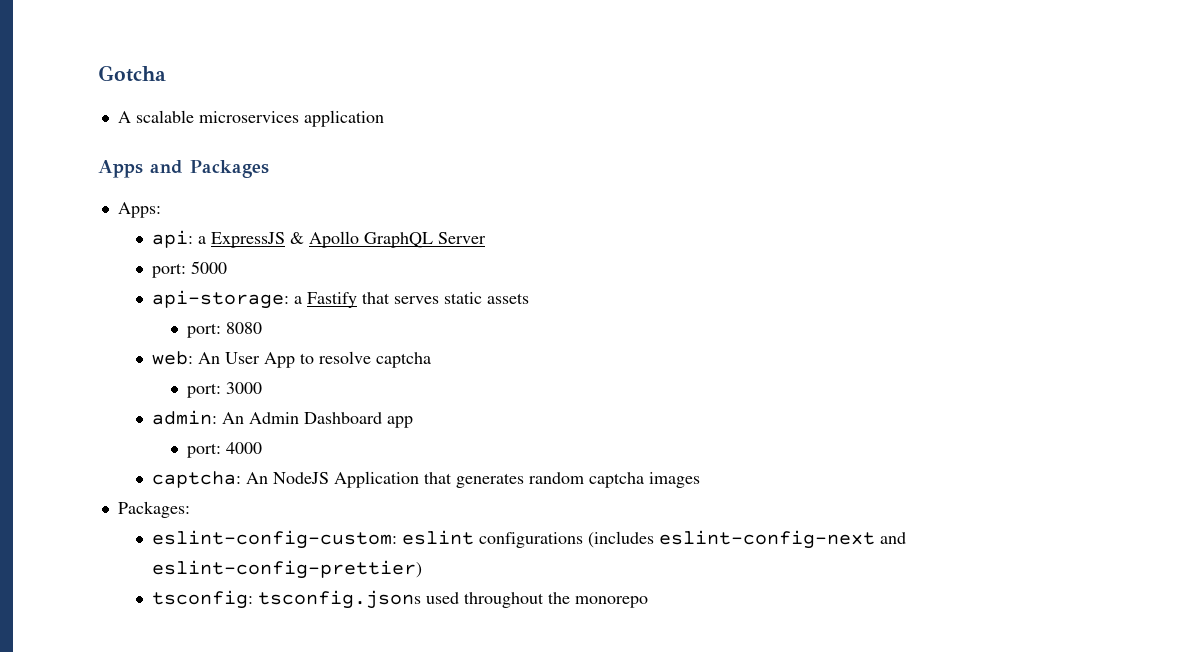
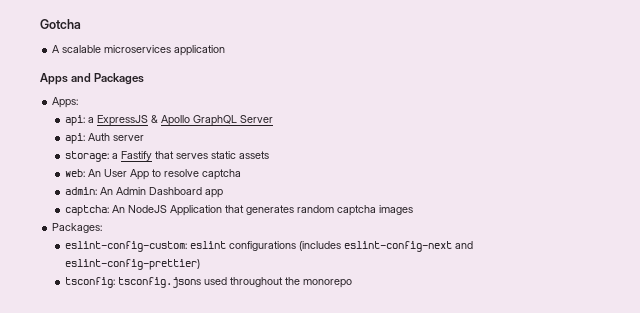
[152,261,228,278] [152,290,290,309] port: 5000 // api-storage: -> [64,133,144,144] [64,151,109,162] api: Auth server // storage:
[187,322,263,338] // port: 8080 -> (269, 155) none
[187,382,263,398] // port: 3000 -> (241, 174) none
[187,442,263,458] // port: 4000 -> (223, 193) none

